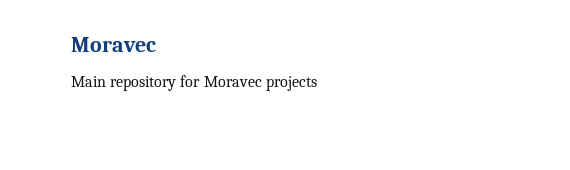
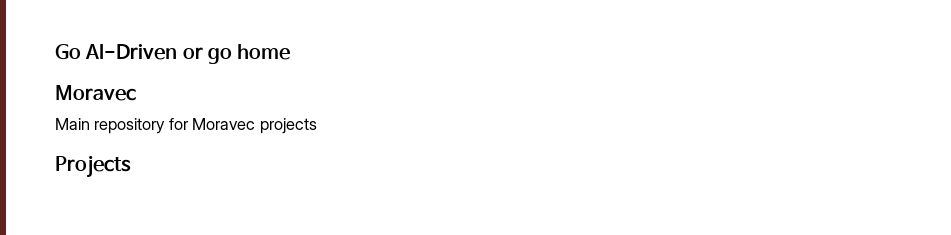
(71, 44) none -> [55,44,291,64] Go AI-Driven or go home //
(317, 83) none -> [55,155,131,178] // Projects

